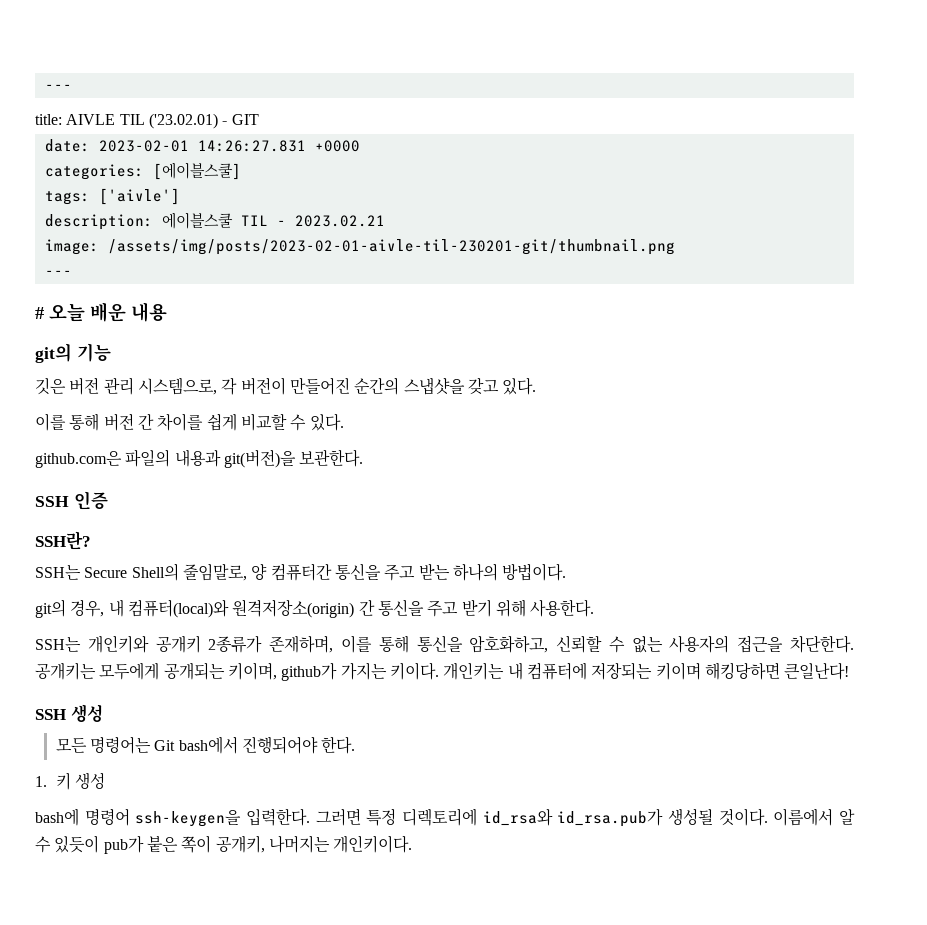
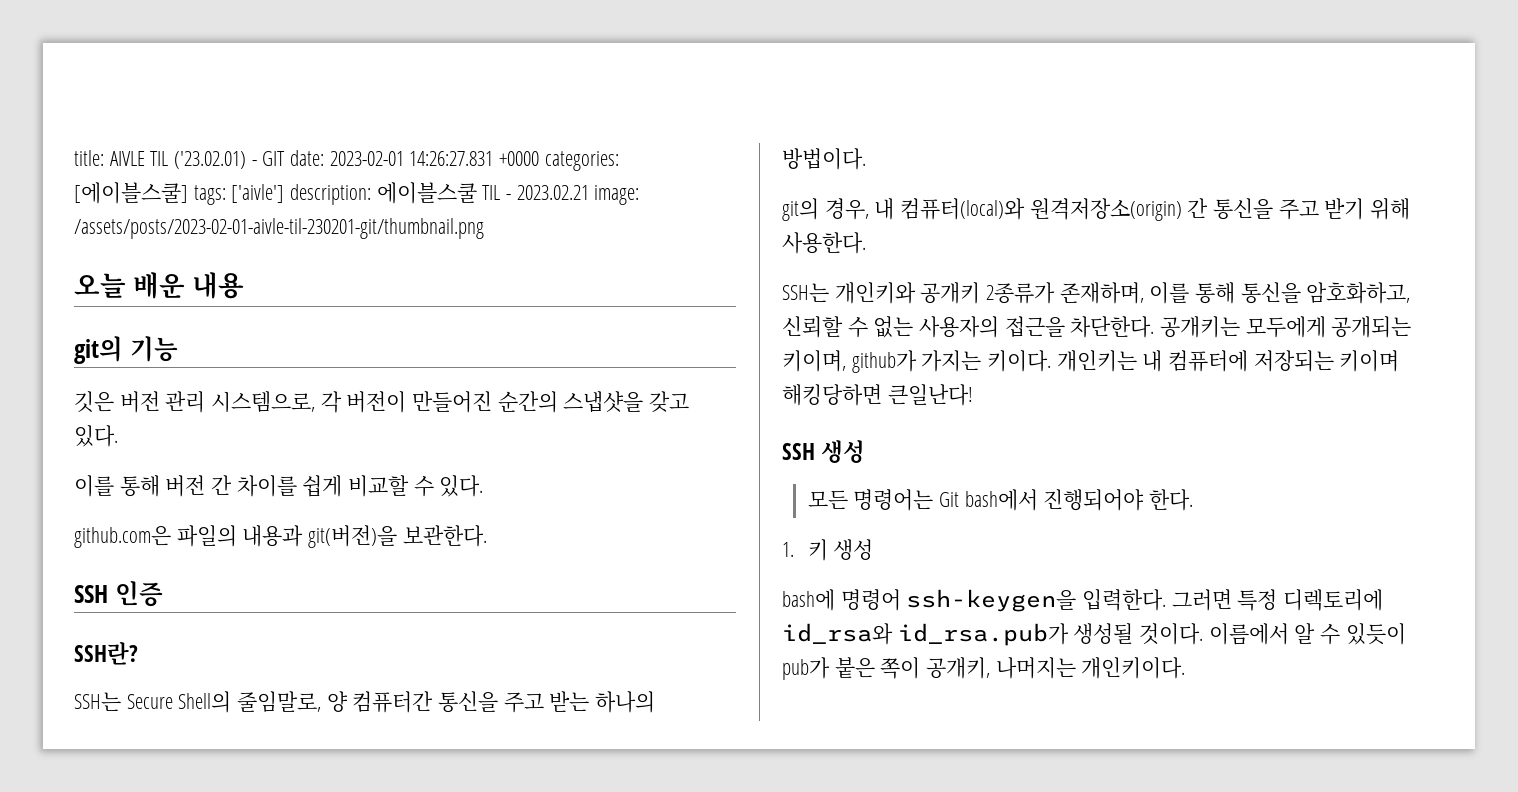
[44,84,72,90] --- // -> (74, 158) none
(259, 119) // -> (286, 158) none
(360, 146) // -> (540, 158) none
(241, 171) // -> (188, 193) none
(180, 196) // -> (285, 193) none
[44,239,675,255] [44,270,72,276] [35,307,44,319] // image: /assets/img/posts/2023-02-01-aivle-til-230201-git/thumbnail.png // --- // # -> [594,185,640,205] [74,218,484,239] image: /assets/posts/2023-02-01-aivle-til-230201-git/thumbnail.png //

